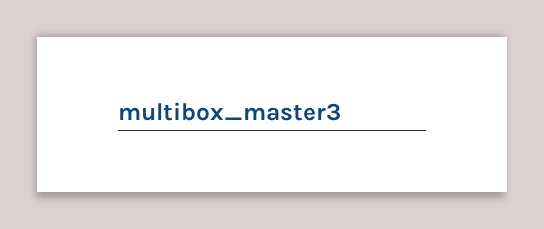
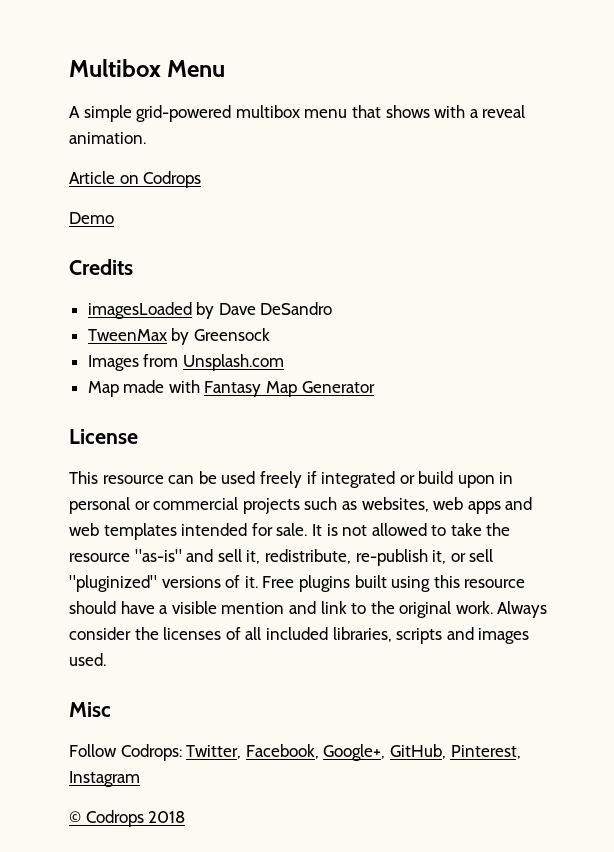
[118,102,341,121] multibox_master3 -> [69,59,226,77] [69,105,526,122] [69,132,146,144] [69,171,202,188] [69,212,114,224] [69,259,133,275] [87,302,333,319] [87,328,270,345] [87,354,284,371] [87,380,375,397] [69,429,138,444] [69,471,514,488] [69,497,533,514] [69,523,511,540] [69,549,494,566] [69,575,526,592] [69,601,548,618] [69,627,530,644] [69,653,106,666] [69,702,111,717] [69,744,521,761] [69,771,140,787] [69,810,186,827] Multibox Menu // A simple grid-powered multibox menu that shows with a reveal animation. // Article on Codrops // Demo // Credits // imagesLoaded by Dave DeSandro // TweenMax by Greensock // Images from Unsplash.com // Map made with Fantasy Map Generator // License // This resource can be used freely if integrated or build upon in personal or commercial projects such as websites, web apps and web templates intended for sale. It is not allowed to take the resource "as-is" and sell it, redistribute, re-publish it, or sell "pluginized" versions of it. Free plugins built using this resource should have a visible mention and link to the original work. Always consider the licenses of all included libraries, scripts and images used. // Misc // Follow Codrops: Twitter, Facebook, Google+, GitHub, Pinterest, Instagram // © Codrops 2018

